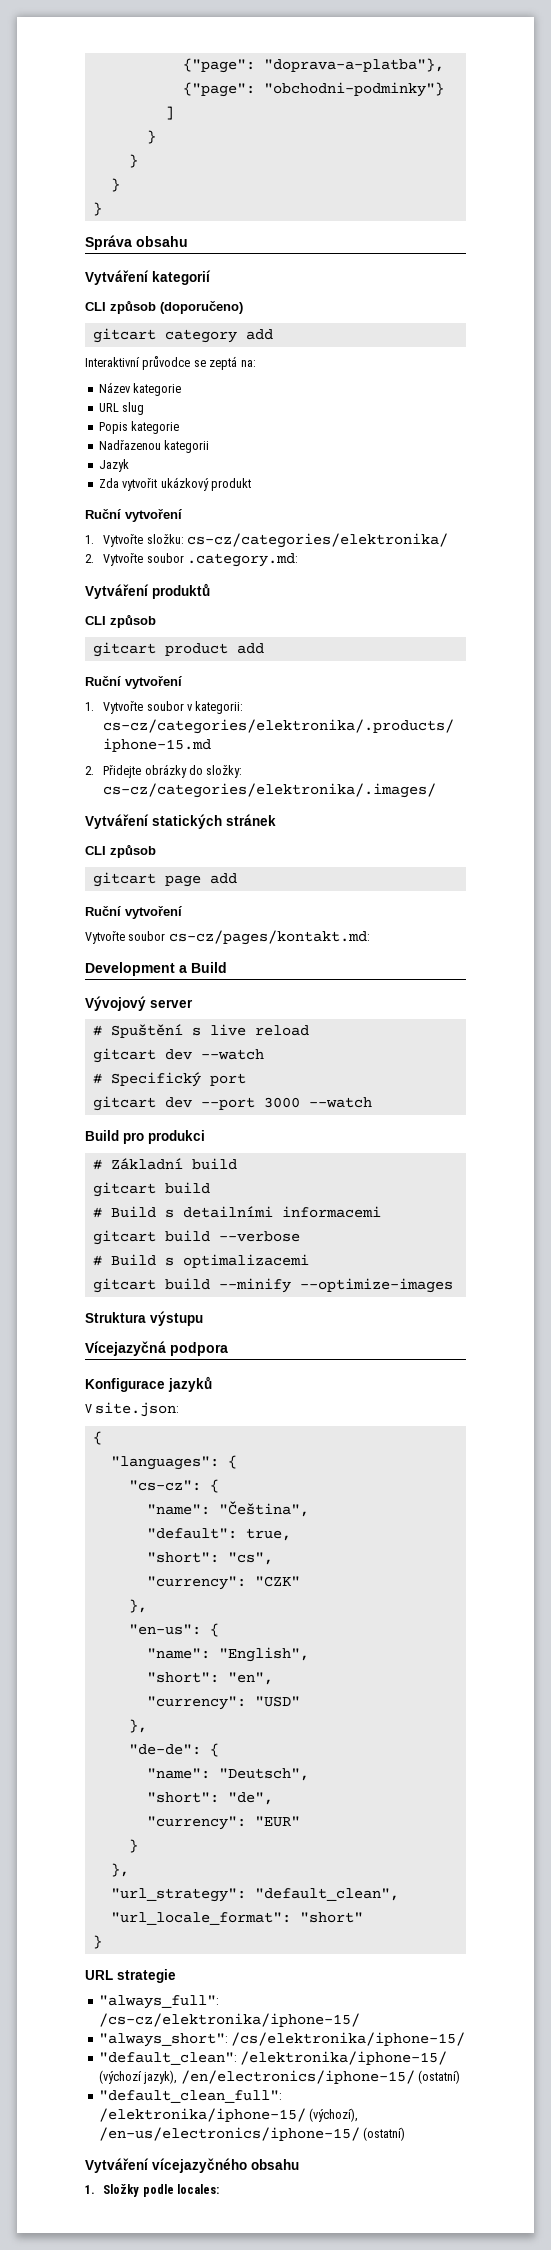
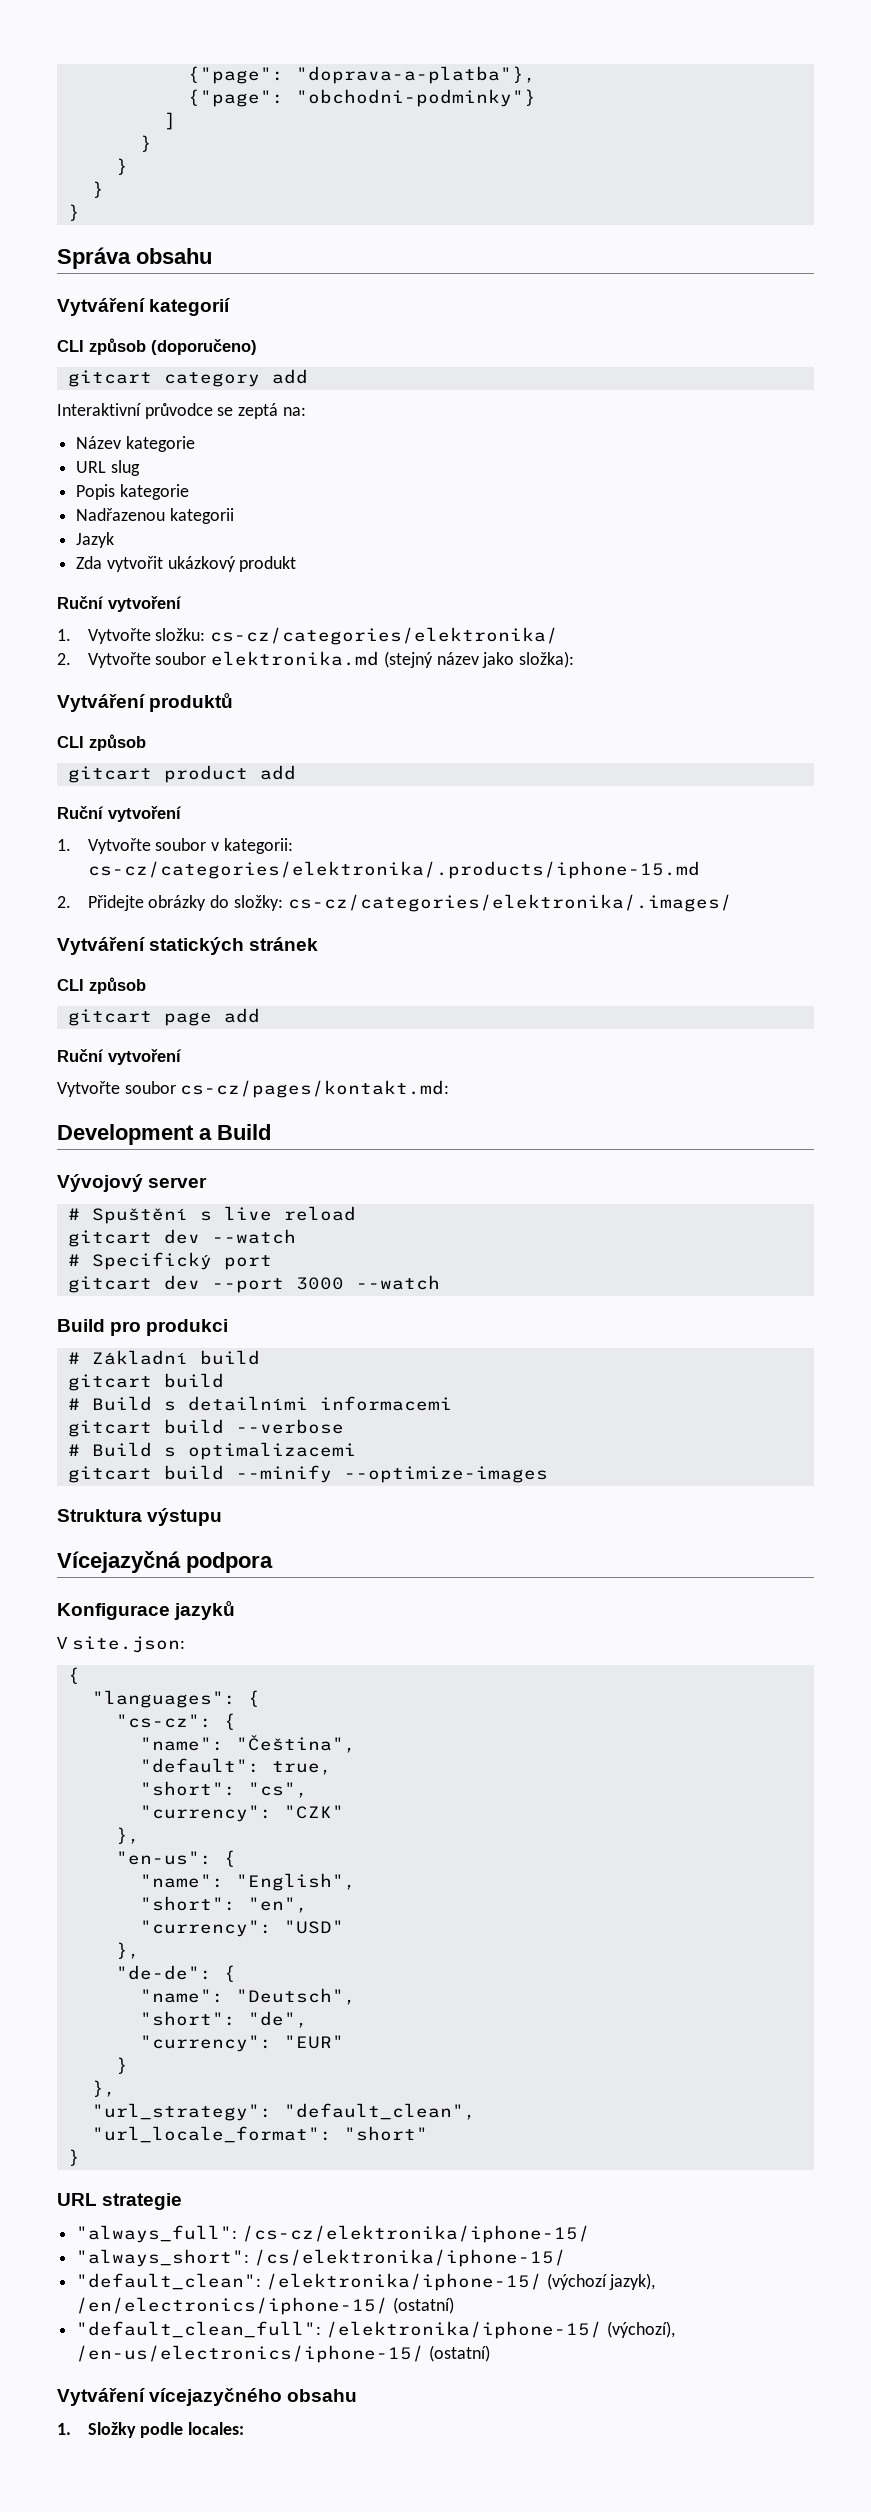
[186,553,298,567] .category.md: -> [211,651,575,668] elektronika.md (stejný název jako složka):

